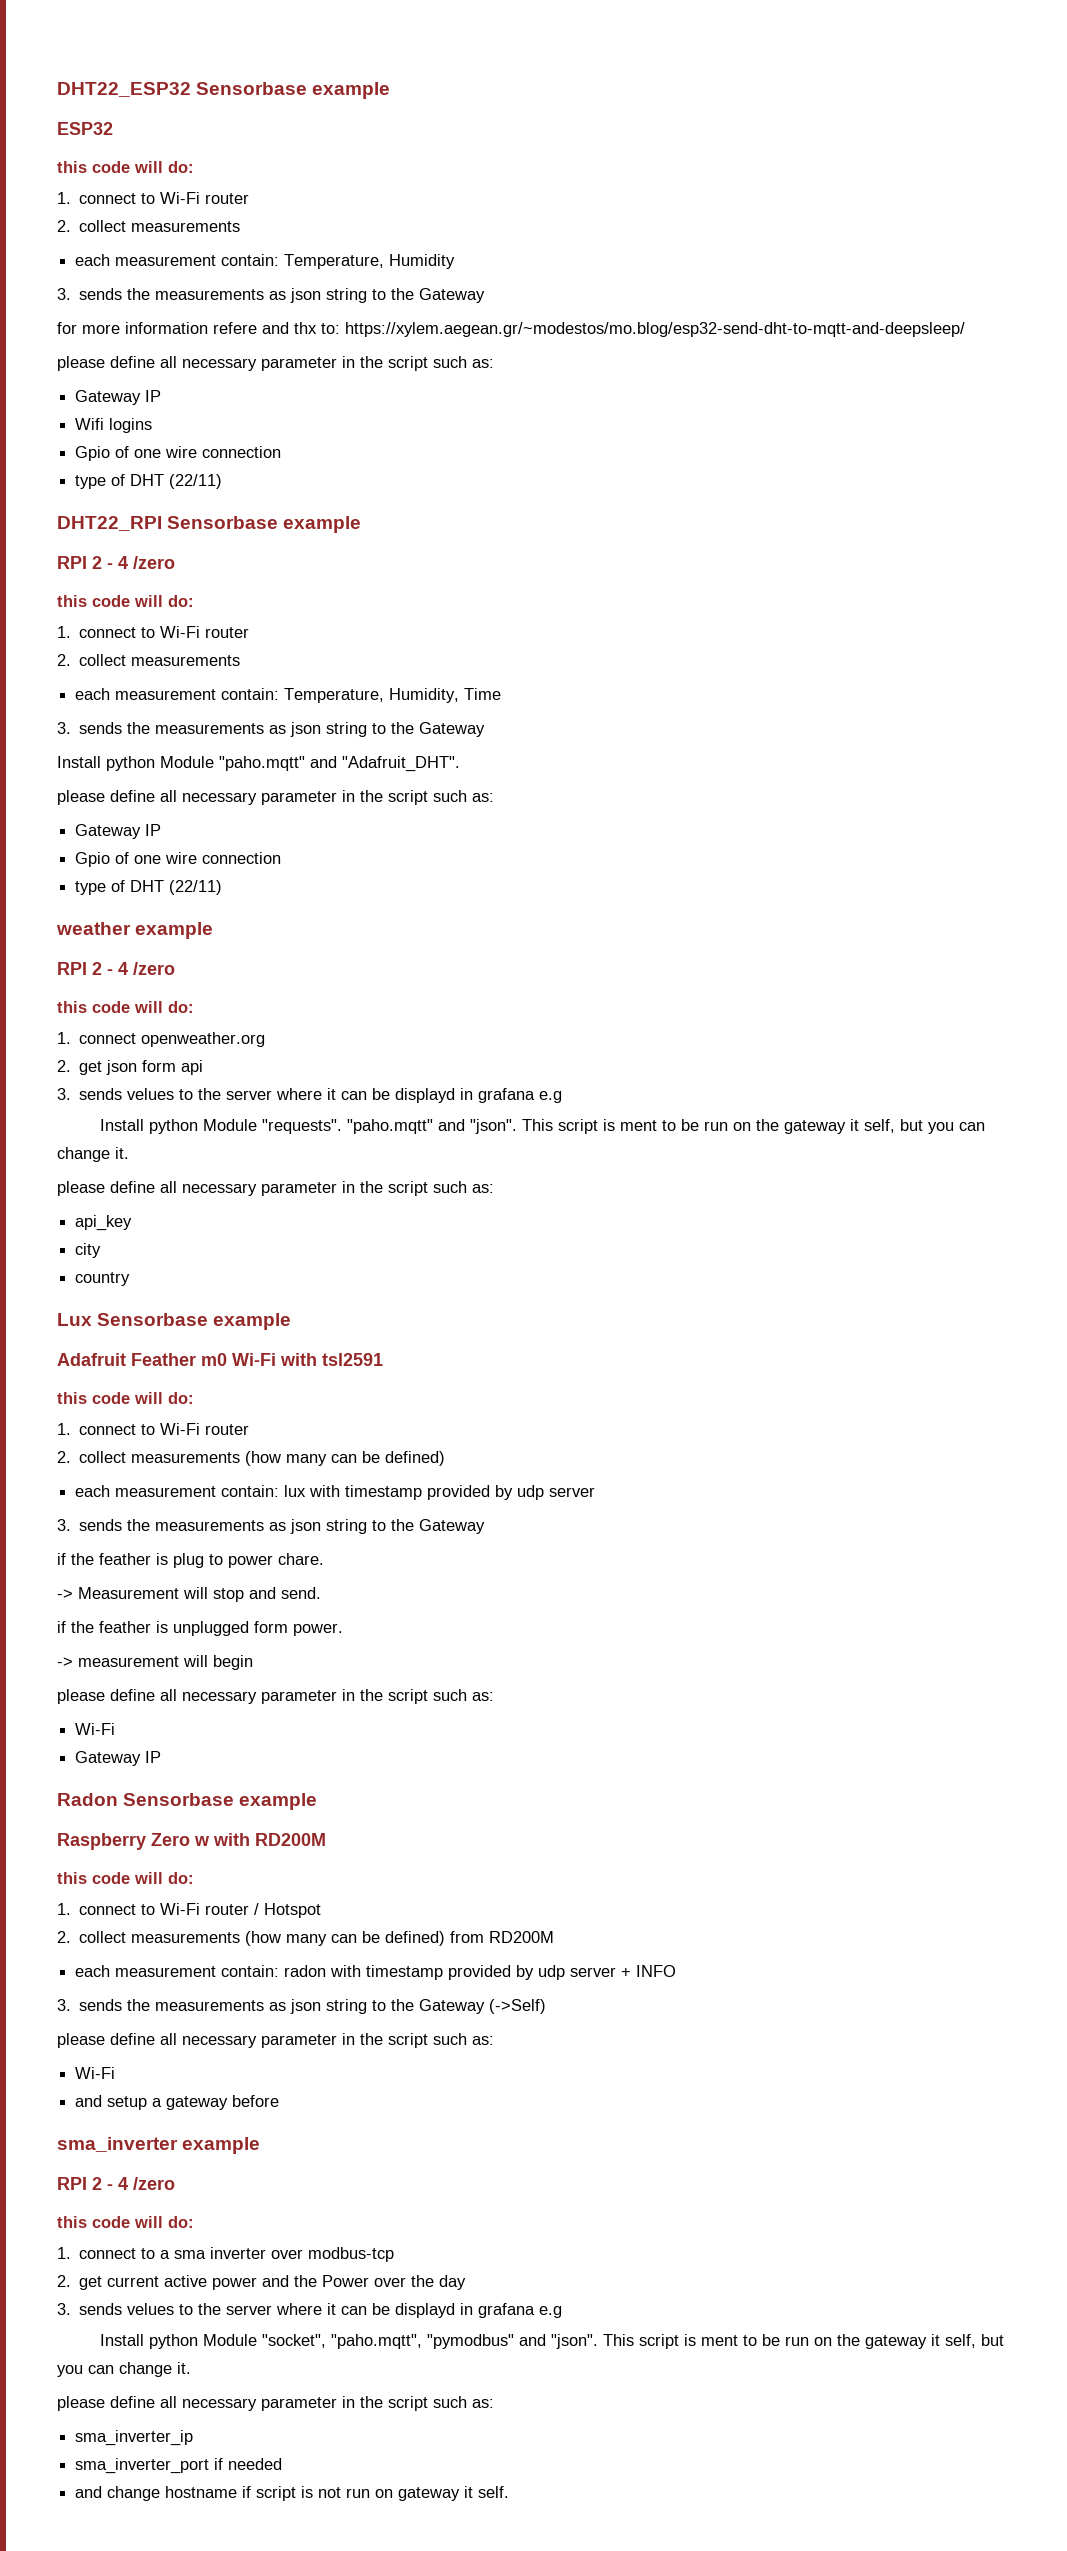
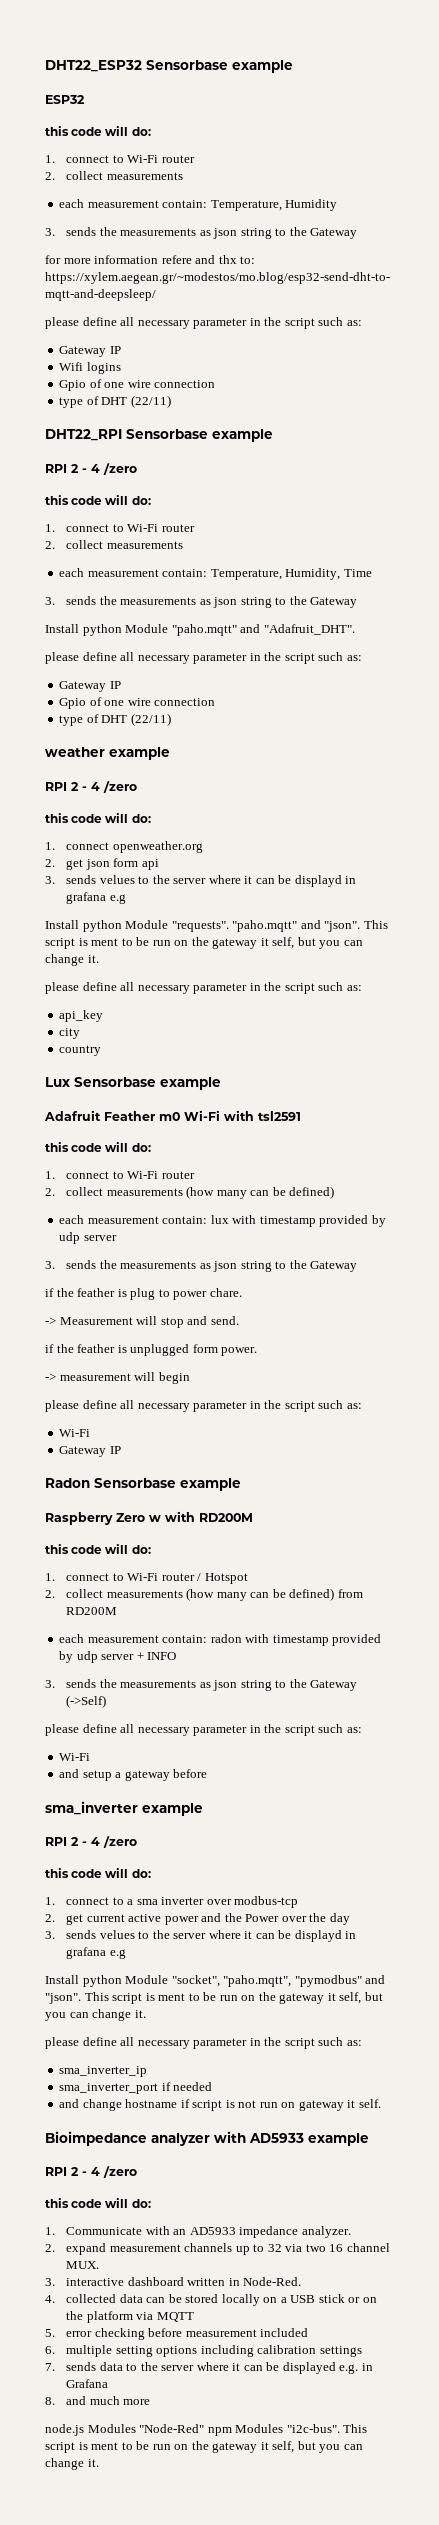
(510, 2492) none -> [45,2131,369,2146] [45,2166,137,2178] [45,2198,151,2208] [45,2226,351,2238] [45,2243,390,2255] [66,2261,100,2269] [45,2277,302,2286] [45,2294,377,2306] [66,2311,194,2323] [45,2328,309,2340] [45,2345,362,2357] [45,2362,373,2374] [66,2379,109,2388] [45,2396,151,2405] [45,2424,368,2436] [45,2441,363,2453] [45,2458,99,2470] // Bioimpedance analyzer with AD5933 example // RPI 2 - 4 /zero // this code will do: // 1. Communicate with an AD5933 impedance analyzer. // 2. expand measurement channels up to 32 via two 16 channel MUX. // 3. interactive dashboard written in Node-Red. // 4. collected data can be stored locally on a USB stick or on the platform via MQTT // 5. error checking before measurement included // 6. multiple setting options including calibration settings // 7. sends data to the server where it can be displayed e.g. in Grafana // 8. and much more // node.js Modules "Node-Red" npm Modules "i2c-bus". This script is ment to be run on the gateway it self, but you can change it.

